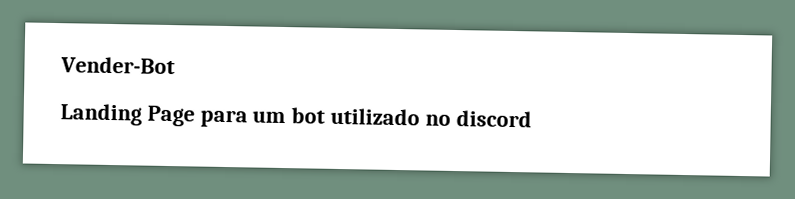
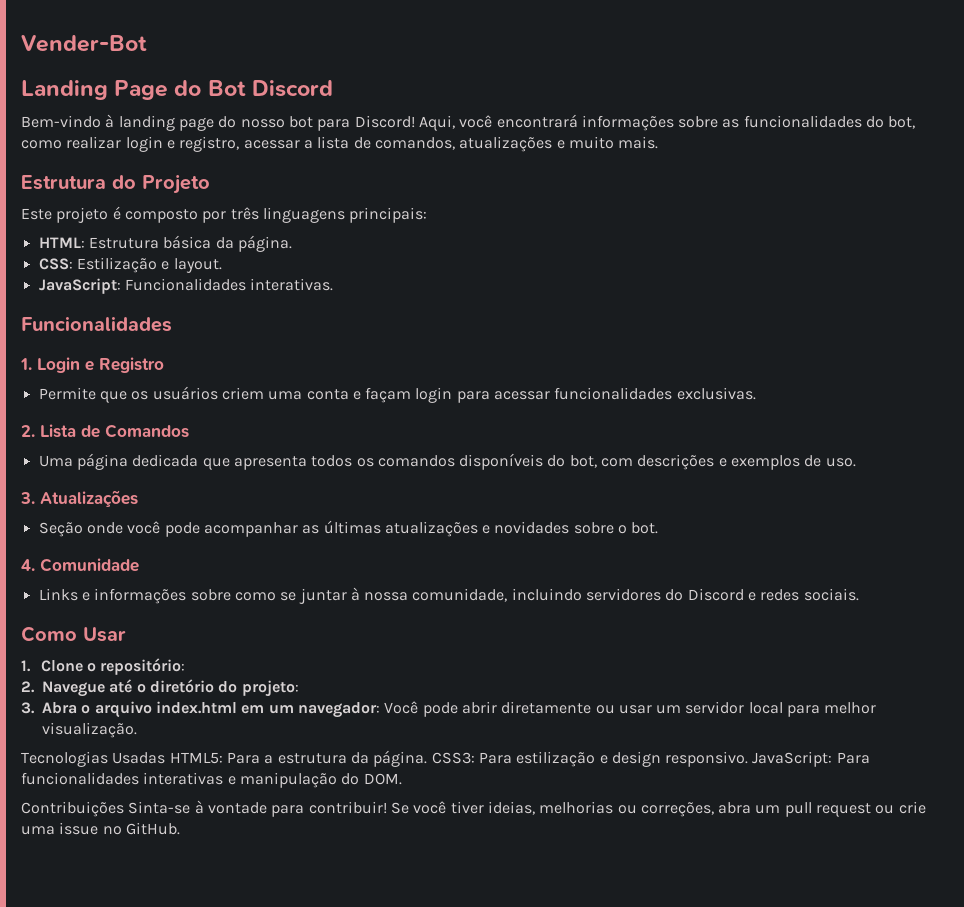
[199,107,532,128] para um bot utilizado no discord -> [174,80,333,97] [21,114,916,131] [21,136,659,152] [21,174,210,194] [21,206,428,223] [38,235,292,252] [38,257,222,273] [38,278,334,294] [21,316,172,332] [20,357,164,373] [38,386,756,403] [21,424,189,438] [38,453,856,470] [20,490,138,507] [38,520,659,537] [21,558,139,572] [38,587,859,604] [21,626,126,642] [21,658,186,675] [21,679,299,697] [21,701,877,718] [42,722,137,738] [21,750,870,767] [21,772,402,788] [21,800,926,817] [21,822,180,835] do Bot Discord // Bem-vindo à landing page do nosso bot para Discord! Aqui, você encontrará informações sobre as funcionalidades do bot, como realizar login e registro, acessar a lista de comandos, atualizações e muito mais. // Estrutura do Projeto // Este projeto é composto por três linguagens principais: // HTML: Estrutura básica da página. // CSS: Estilização e layout. // JavaScript: Funcionalidades interativas. // Funcionalidades // 1. Login e Registro // Permite que os usuários criem uma conta e façam login para acessar funcionalidades exclusivas. // 2. Lista de Comandos // Uma página dedicada que apresenta todos os comandos disponíveis do bot, com descrições e exemplos de uso. // 3. Atualizações // Seção onde você pode acompanhar as últimas atualizações e novidades sobre o bot. // 4. Comunidade // Links e informações sobre como se juntar à nossa comunidade, incluindo servidores do Discord e redes sociais. // Como Usar // 1. Clone o repositório: // 2. Navegue até o diretório do projeto: // 3. Abra o arquivo index.html em um navegador: Você pode abrir diretamente ou usar um servidor local para melhor visualização. // Tecnologias Usadas HTML5: Para a estrutura da página. CSS3: Para estilização e design responsivo. JavaScript: Para funcionalidades interativas e manipulação do DOM. // Contribuições Sinta-se à vontade para contribuir! Se você tiver ideias, melhorias ou correções, abra um pull request ou crie uma issue no GitHub.

